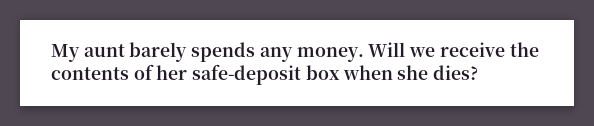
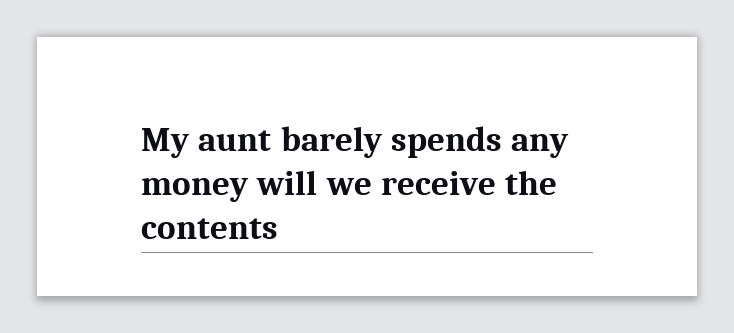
[296,42,406,62] money. Will -> [141,170,318,202] money will
[133,64,479,85] of her safe-deposit box when she dies? -> (278, 228) none

